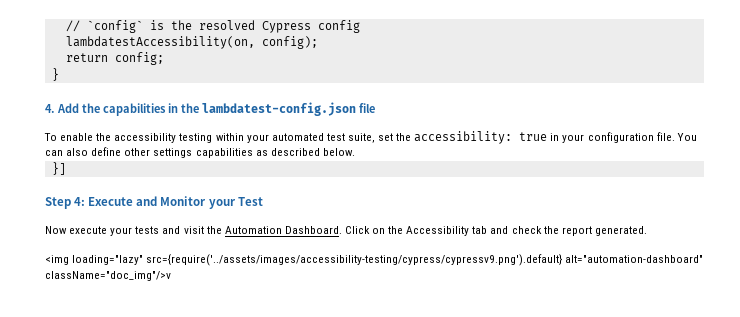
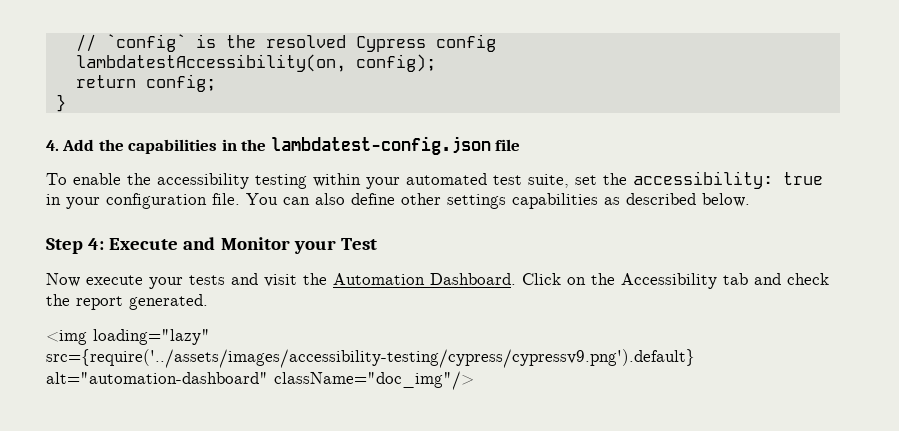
[51,162,66,175] // }] -> (750, 200) none
[45,271,171,281] className="doc_img"/>v -> [274,371,474,390] className="doc_img"/>

